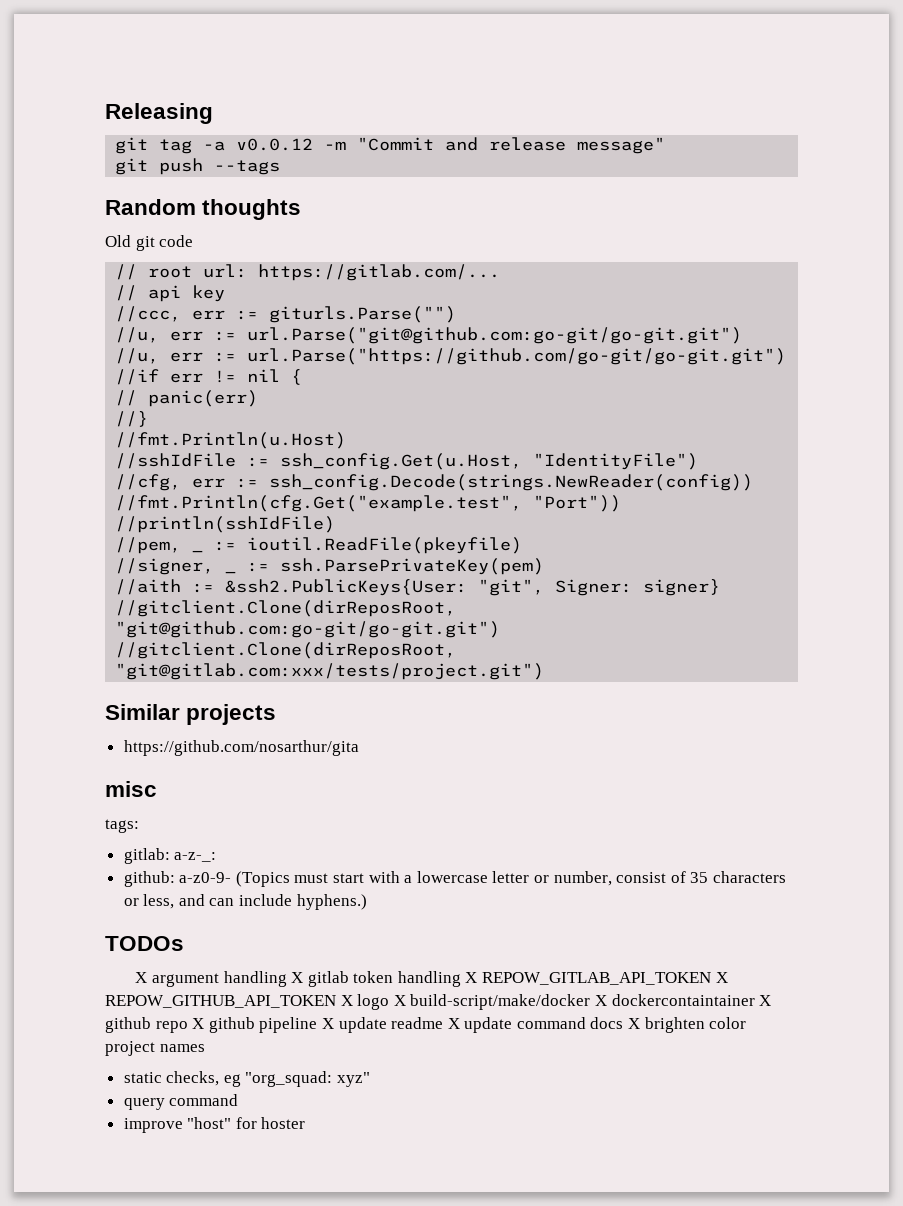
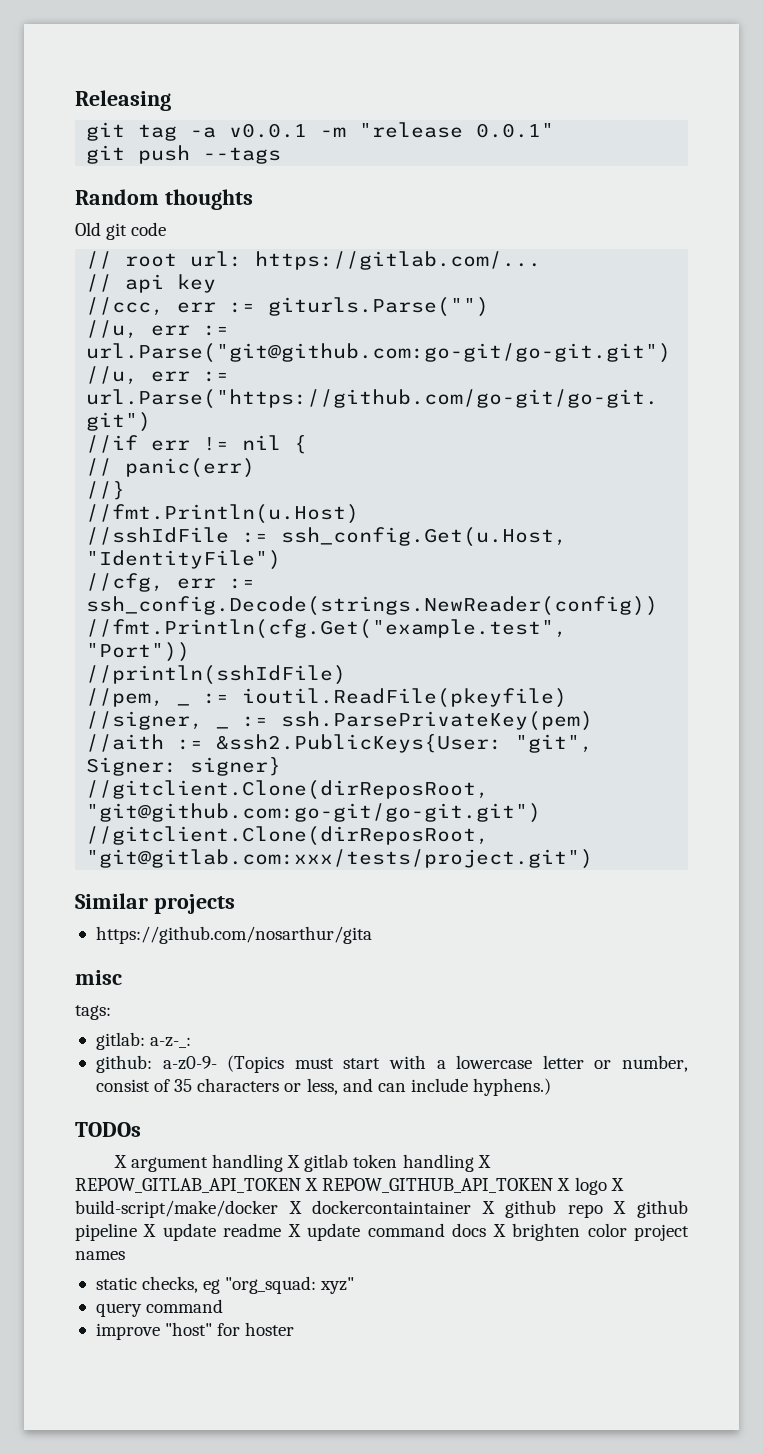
[236,137,666,154] v0.0.12 -m "Commit and release message" -> [229,122,555,138] v0.0.1 -m "release 0.0.1"

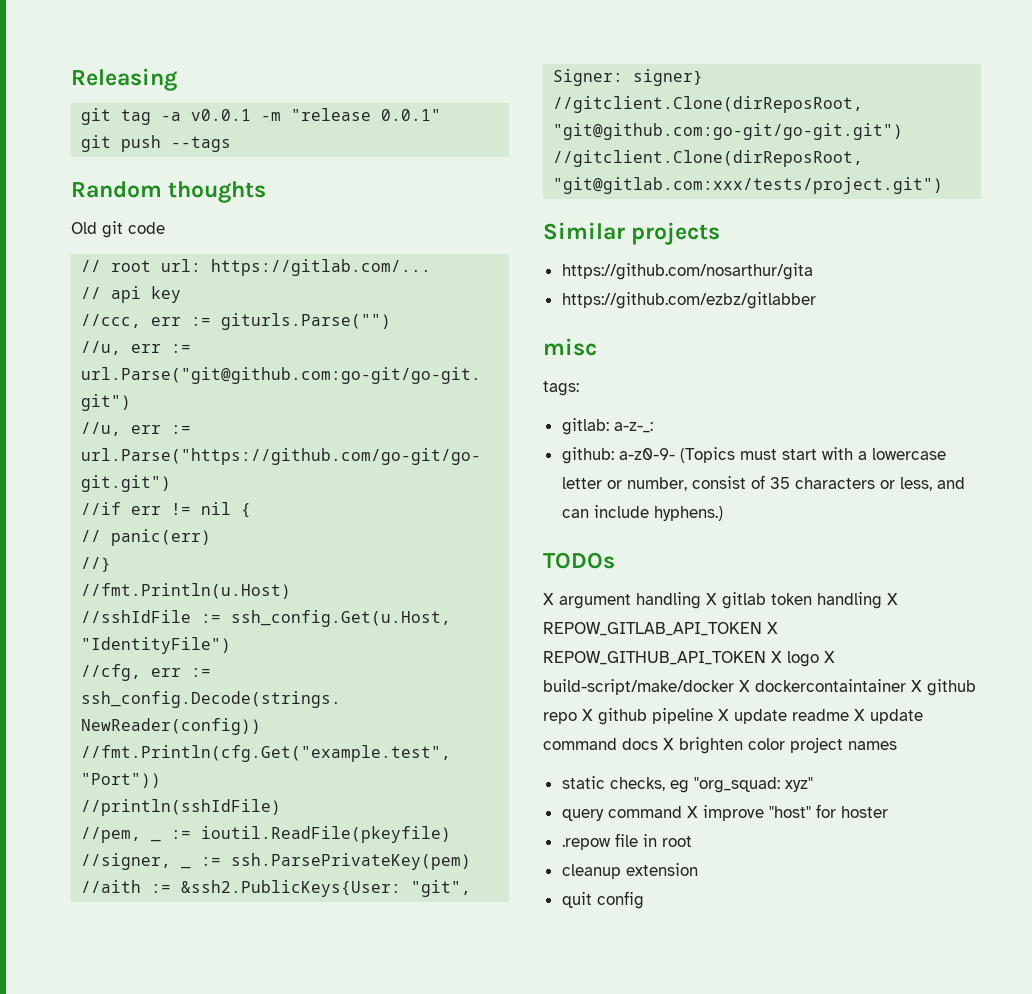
(372, 935) none -> [561,292,816,309] // https://github.com/ezbz/gitlabber
(224, 1306) // -> [686,806,698,818] X
(295, 1329) none -> [561,833,692,850] [561,863,698,879] [561,891,644,909] // .repow file in root // cleanup extension // quit config

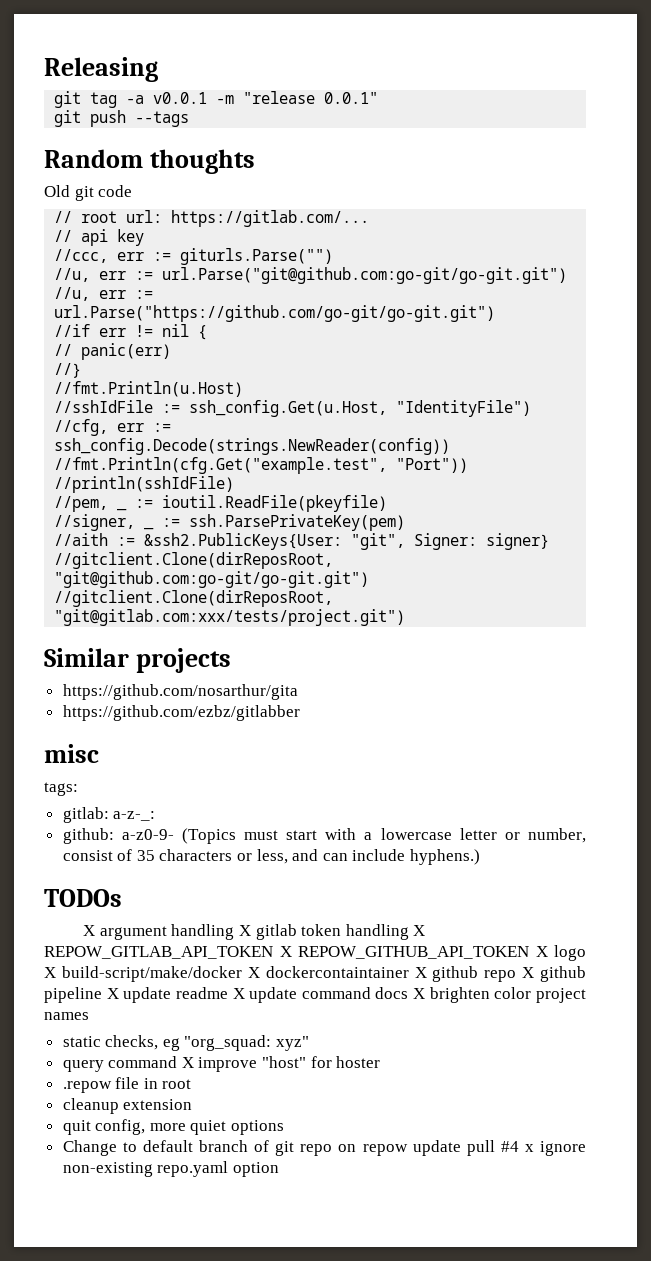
[596,891,644,909] config -> [95,1119,285,1135] [62,1140,587,1156] [62,1161,279,1177] config, more quiet options // Change to default branch of git repo on repow update pull #4 x ignore non-existing repo.yaml option

